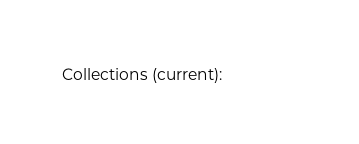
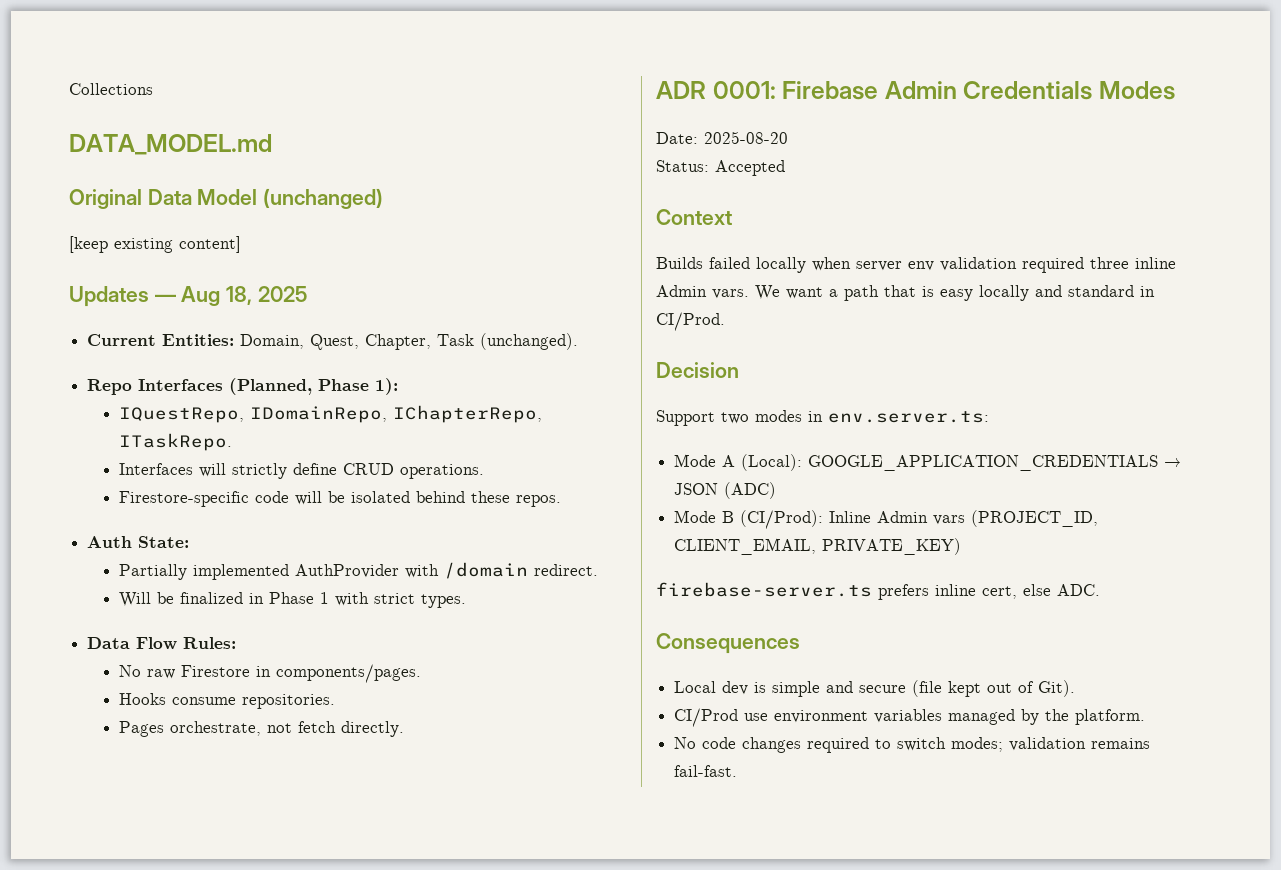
[152,68,223,83] (current): -> [69,134,272,155] [69,188,384,209] [69,236,241,253] [69,286,307,307] [87,333,579,350] [87,378,399,395] [119,405,543,423] [119,433,233,451] [119,463,485,479] [119,491,562,507] [87,536,190,548] [119,562,599,580] [119,592,467,608] [87,637,237,650] [119,664,422,683] [119,693,336,709] [119,721,405,737] [656,81,1176,100] [656,131,788,144] [656,160,785,176] [656,209,732,225] [656,257,1176,273] [656,285,1155,301] [656,312,725,331] [656,362,739,378] [656,410,989,426] [674,454,1182,471] [674,482,777,499] [674,510,1099,529] [674,538,962,555] [656,582,1100,600] [656,633,800,654] [674,680,1076,697] [674,708,1146,727] [674,737,1151,753] [674,765,738,777] // DATA_MODEL.md // Original Data Model (unchanged) // [keep existing content] // Updates — Aug 18, 2025 // Current Entities: Domain, Quest, Chapter, Task (unchanged). // Repo Interfaces (Planned, Phase 1): // IQuestRepo, IDomainRepo, IChapterRepo, ITaskRepo. // Interfaces will strictly define CRUD operations. // Firestore-specific code will be isolated behind these repos. // Auth State: // Partially implemented AuthProvider with /domain redirect. // Will be finalized in Phase 1 with strict types. // Data Flow Rules: // No raw Firestore in components/pages. // Hooks consume repositories. // Pages orchestrate, not fetch directly. // ADR 0001: Firebase Admin Credentials Modes // Date: 2025‑08‑20 // Status: Accepted // Context // Builds failed locally when server env validation required three inline Admin vars. We want a path that is easy locally and standard in CI/Prod. // Decision // Support two modes in env.server.ts: // Mode A (Local): GOOGLE_APPLICATION_CREDENTIALS → JSON (ADC) // Mode B (CI/Prod): Inline Admin vars (PROJECT_ID, CLIENT_EMAIL, PRIVATE_KEY) // firebase-server.ts prefers inline cert, else ADC. // Consequences // Local dev is simple and secure (file kept out of Git). // CI/Prod use environment variables managed by the platform. // No code changes required to switch modes; validation remains fail‑fast.

